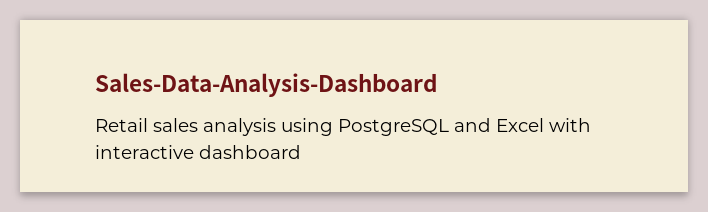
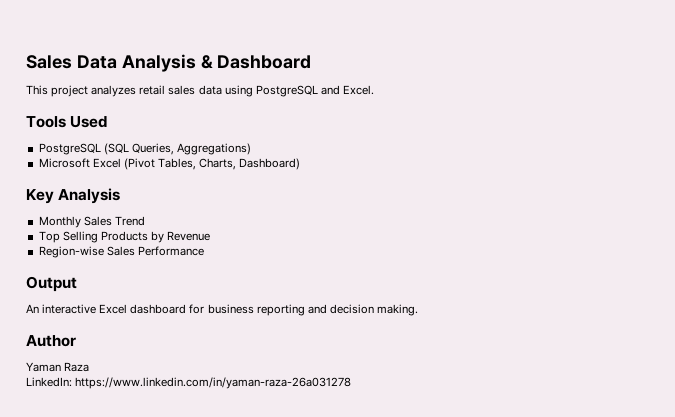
[95,73,437,97] [95,118,591,136] [95,145,301,159] Sales-Data-Analysis-Dashboard // Retail sales analysis using PostgreSQL and Excel with interactive dashboard -> [26,54,312,72] [26,85,374,97] [26,116,108,128] [38,143,251,155] [38,158,301,170] [26,188,121,204] [38,216,145,228] [38,231,211,243] [38,246,204,258] [26,276,77,292] [26,304,418,316] [26,335,76,347] [26,362,90,372] [26,377,352,389] Sales Data Analysis & Dashboard // This project analyzes retail sales data using PostgreSQL and Excel. // Tools Used // PostgreSQL (SQL Queries, Aggregations) // Microsoft Excel (Pivot Tables, Charts, Dashboard) // Key Analysis // Monthly Sales Trend // Top Selling Products by Revenue // Region-wise Sales Performance // Output // An interactive Excel dashboard for business reporting and decision making. // Author // Yaman Raza // LinkedIn: https://www.linkedin.com/in/yaman-raza-26a031278

